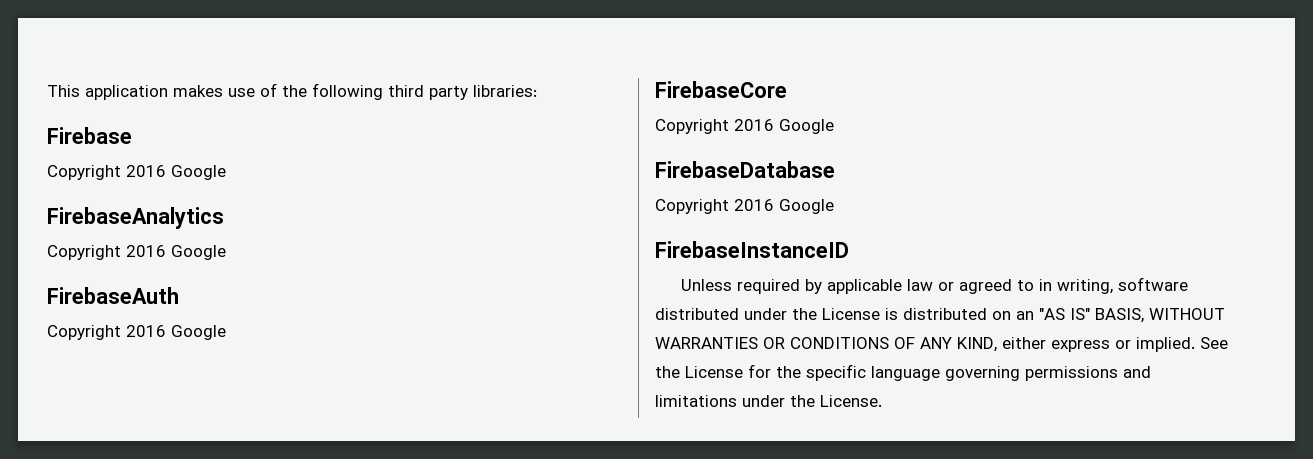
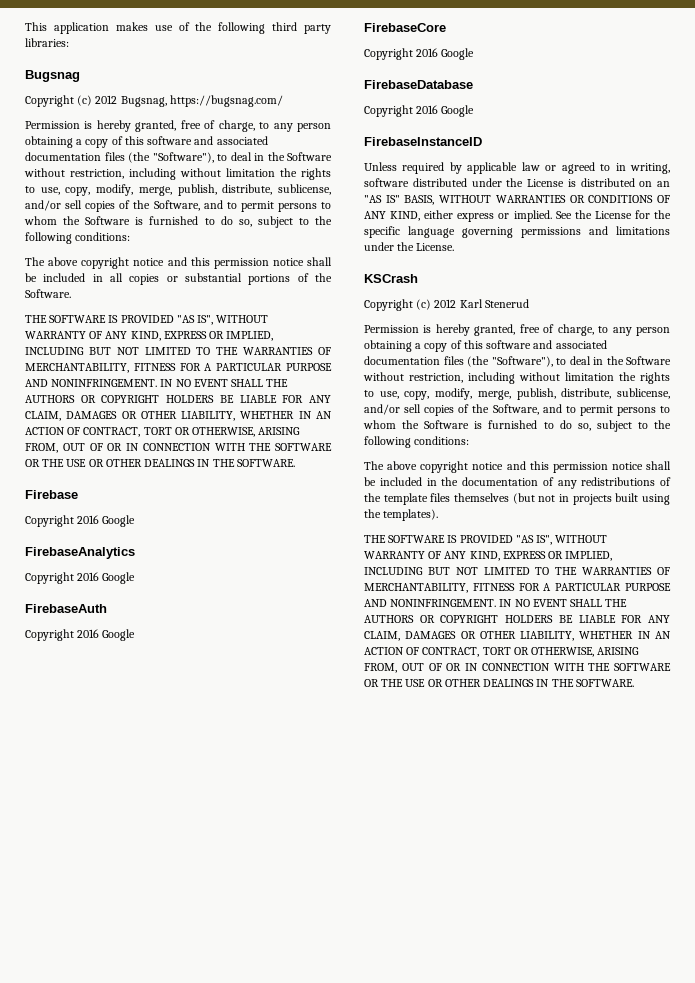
(537, 91) none -> [25,70,80,82] [25,95,283,107] [25,120,331,132] [25,136,268,148] [25,152,332,163] [24,168,331,180] [25,184,331,196] [25,200,331,212] [24,216,332,228] [25,232,131,244] [25,257,332,269] [25,273,332,285] [25,289,71,298] [25,315,269,325] [25,331,274,341] [25,347,331,355] [25,363,333,373] [25,379,289,387] [25,395,332,403] [25,411,332,421] [25,427,301,437] [25,443,332,453] [25,459,295,467] // Bugsnag // Copyright (c) 2012 Bugsnag, https://bugsnag.com/ // Permission is hereby granted, free of charge, to any person obtaining a copy of this software and associated documentation files (the "Software"), to deal in the Software without restriction, including without limitation the rights to use, copy, modify, merge, publish, distribute, sublicense, and/or sell copies of the Software, and to permit persons to whom the Software is furnished to do so, subject to the following conditions: // The above copyright notice and this permission notice shall be included in all copies or substantial portions of the Software. // THE SOFTWARE IS PROVIDED "AS IS", WITHOUT WARRANTY OF ANY KIND, EXPRESS OR IMPLIED, INCLUDING BUT NOT LIMITED TO THE WARRANTIES OF MERCHANTABILITY, FITNESS FOR A PARTICULAR PURPOSE AND NONINFRINGEMENT. IN NO EVENT SHALL THE AUTHORS OR COPYRIGHT HOLDERS BE LIABLE FOR ANY CLAIM, DAMAGES OR OTHER LIABILITY, WHETHER IN AN ACTION OF CONTRACT, TORT OR OTHERWISE, ARISING FROM, OUT OF OR IN CONNECTION WITH THE SOFTWARE OR THE USE OR OTHER DEALINGS IN THE SOFTWARE.
(882, 401) none -> [364,274,418,283] [364,299,529,311] [364,324,670,336] [364,340,607,352] [364,356,671,367] [363,372,670,384] [364,388,670,400] [364,404,670,416] [363,420,671,432] [364,436,470,448] [364,461,671,473] [364,477,671,489] [364,493,670,505] [364,509,439,521] [364,535,608,545] [364,551,613,561] [364,567,670,575] [364,583,671,593] [364,599,628,607] [364,615,670,623] [364,631,671,641] [364,647,640,657] [364,663,671,673] [364,679,634,687] // KSCrash // Copyright (c) 2012 Karl Stenerud // Permission is hereby granted, free of charge, to any person obtaining a copy of this software and associated documentation files (the "Software"), to deal in the Software without restriction, including without limitation the rights to use, copy, modify, merge, publish, distribute, sublicense, and/or sell copies of the Software, and to permit persons to whom the Software is furnished to do so, subject to the following conditions: // The above copyright notice and this permission notice shall be included in the documentation of any redistributions of the template files themselves (but not in projects built using the templates). // THE SOFTWARE IS PROVIDED "AS IS", WITHOUT WARRANTY OF ANY KIND, EXPRESS OR IMPLIED, INCLUDING BUT NOT LIMITED TO THE WARRANTIES OF MERCHANTABILITY, FITNESS FOR A PARTICULAR PURPOSE AND NONINFRINGEMENT. IN NO EVENT SHALL THE AUTHORS OR COPYRIGHT HOLDERS BE LIABLE FOR ANY CLAIM, DAMAGES OR OTHER LIABILITY, WHETHER IN AN ACTION OF CONTRACT, TORT OR OTHERWISE, ARISING FROM, OUT OF OR IN CONNECTION WITH THE SOFTWARE OR THE USE OR OTHER DEALINGS IN THE SOFTWARE.

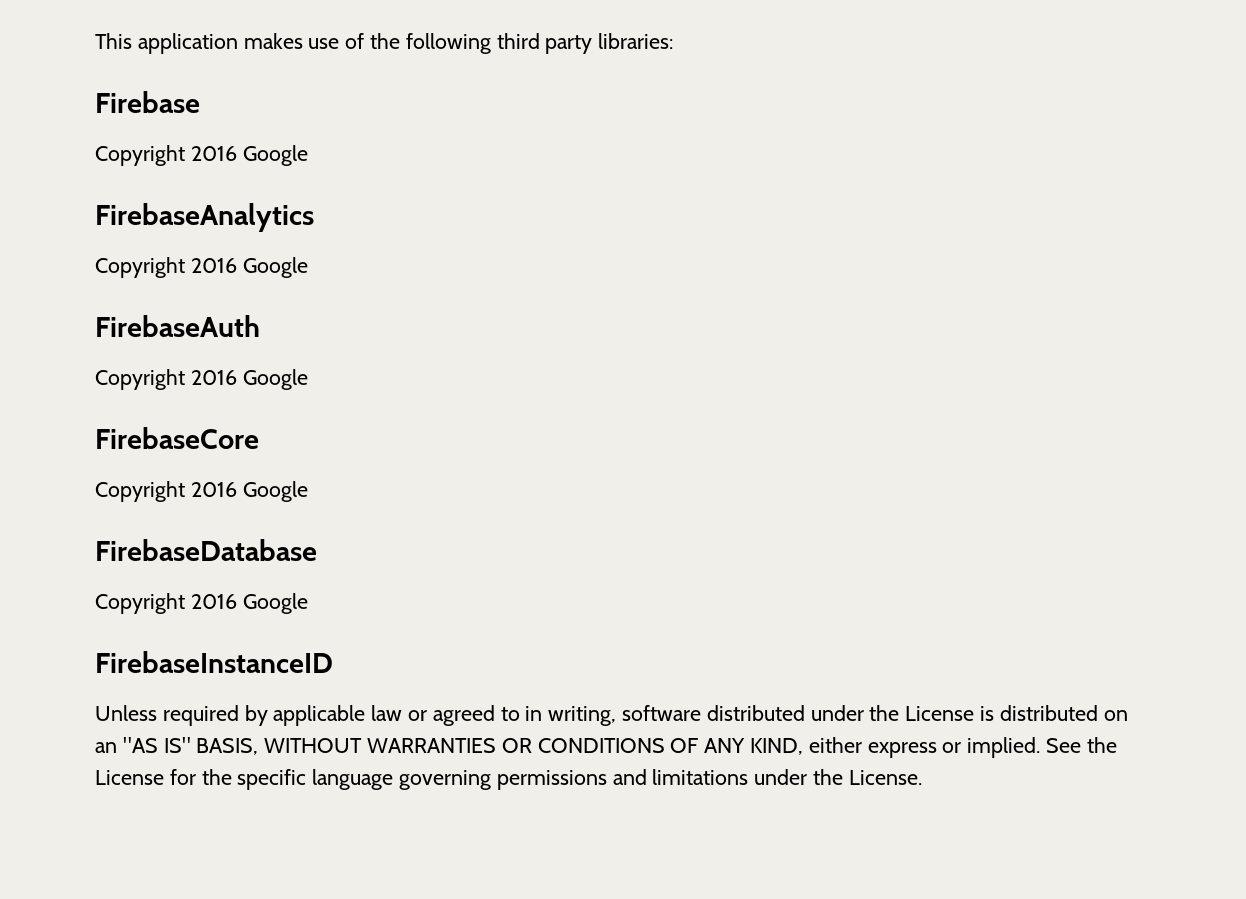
[25,70,80,82] [25,95,283,107] [25,120,331,132] [25,136,268,148] [25,152,332,163] [24,168,331,180] [25,184,331,196] [25,200,331,212] [24,216,332,228] [25,232,131,244] [25,257,332,269] [25,273,332,285] [25,289,71,298] [25,315,269,325] [25,331,274,341] [25,347,331,355] [25,363,333,373] [25,379,289,387] [25,395,332,403] [25,411,332,421] [25,427,301,437] [25,443,332,453] [25,459,295,467] // Bugsnag // Copyright (c) 2012 Bugsnag, https://bugsnag.com/ // Permission is hereby granted, free of charge, to any person obtaining a copy of this software and associated documentation files (the "Software"), to deal in the Software without restriction, including without limitation the rights to use, copy, modify, merge, publish, distribute, sublicense, and/or sell copies of the Software, and to permit persons to whom the Software is furnished to do so, subject to the following conditions: // The above copyright notice and this permission notice shall be included in all copies or substantial portions of the Software. // THE SOFTWARE IS PROVIDED "AS IS", WITHOUT WARRANTY OF ANY KIND, EXPRESS OR IMPLIED, INCLUDING BUT NOT LIMITED TO THE WARRANTIES OF MERCHANTABILITY, FITNESS FOR A PARTICULAR PURPOSE AND NONINFRINGEMENT. IN NO EVENT SHALL THE AUTHORS OR COPYRIGHT HOLDERS BE LIABLE FOR ANY CLAIM, DAMAGES OR OTHER LIABILITY, WHETHER IN AN ACTION OF CONTRACT, TORT OR OTHERWISE, ARISING FROM, OUT OF OR IN CONNECTION WITH THE SOFTWARE OR THE USE OR OTHER DEALINGS IN THE SOFTWARE. -> (674, 41) none
[364,274,418,283] [364,299,529,311] [364,324,670,336] [364,340,607,352] [364,356,671,367] [363,372,670,384] [364,388,670,400] [364,404,670,416] [363,420,671,432] [364,436,470,448] [364,461,671,473] [364,477,671,489] [364,493,670,505] [364,509,439,521] [364,535,608,545] [364,551,613,561] [364,567,670,575] [364,583,671,593] [364,599,628,607] [364,615,670,623] [364,631,671,641] [364,647,640,657] [364,663,671,673] [364,679,634,687] // KSCrash // Copyright (c) 2012 Karl Stenerud // Permission is hereby granted, free of charge, to any person obtaining a copy of this software and associated documentation files (the "Software"), to deal in the Software without restriction, including without limitation the rights to use, copy, modify, merge, publish, distribute, sublicense, and/or sell copies of the Software, and to permit persons to whom the Software is furnished to do so, subject to the following conditions: // The above copyright notice and this permission notice shall be included in the documentation of any redistributions of the template files themselves (but not in projects built using the templates). // THE SOFTWARE IS PROVIDED "AS IS", WITHOUT WARRANTY OF ANY KIND, EXPRESS OR IMPLIED, INCLUDING BUT NOT LIMITED TO THE WARRANTIES OF MERCHANTABILITY, FITNESS FOR A PARTICULAR PURPOSE AND NONINFRINGEMENT. IN NO EVENT SHALL THE AUTHORS OR COPYRIGHT HOLDERS BE LIABLE FOR ANY CLAIM, DAMAGES OR OTHER LIABILITY, WHETHER IN AN ACTION OF CONTRACT, TORT OR OTHERWISE, ARISING FROM, OUT OF OR IN CONNECTION WITH THE SOFTWARE OR THE USE OR OTHER DEALINGS IN THE SOFTWARE. -> (922, 777) none

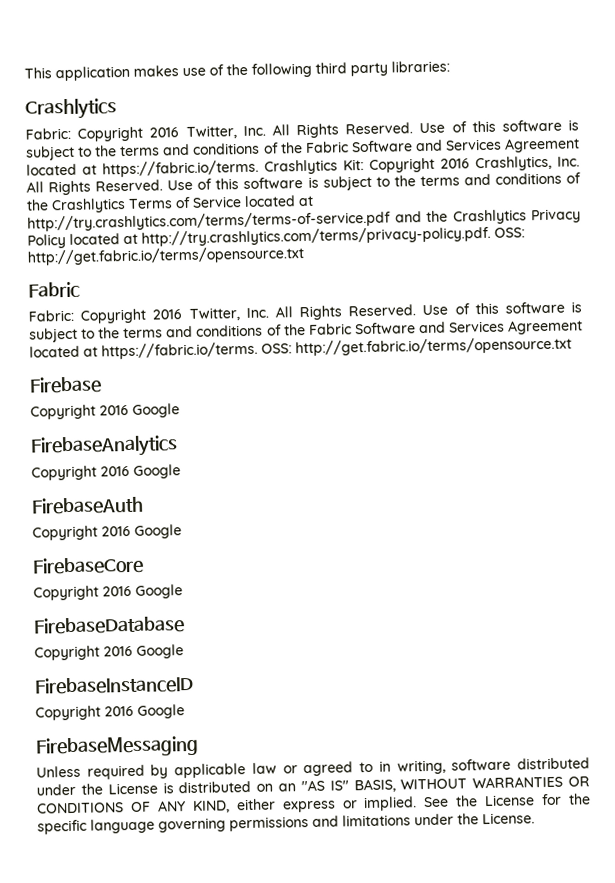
(674, 41) none -> [25,98,117,120] [25,119,579,142] [26,137,580,161] [26,155,580,178] [26,172,581,196] [26,195,314,214] [27,208,581,232] [27,225,525,249] [27,246,304,266] [28,281,80,299] [28,301,582,324] [29,319,583,343] [29,336,572,360] // Crashlytics // Fabric: Copyright 2016 Twitter, Inc. All Rights Reserved. Use of this software is subject to the terms and conditions of the Fabric Software and Services Agreement located at https://fabric.io/terms. Crashlytics Kit: Copyright 2016 Crashlytics, Inc. All Rights Reserved. Use of this software is subject to the terms and conditions of the Crashlytics Terms of Service located at http://try.crashlytics.com/terms/terms-of-service.pdf and the Crashlytics Privacy Policy located at http://try.crashlytics.com/terms/privacy-policy.pdf. OSS: http://get.fabric.io/terms/opensource.txt // Fabric // Fabric: Copyright 2016 Twitter, Inc. All Rights Reserved. Use of this software is subject to the terms and conditions of the Fabric Software and Services Agreement located at https://fabric.io/terms. OSS: http://get.fabric.io/terms/opensource.txt
(333, 662) none -> [35,704,185,721] [35,735,199,758] // Copyright 2016 Google // FirebaseMessaging

